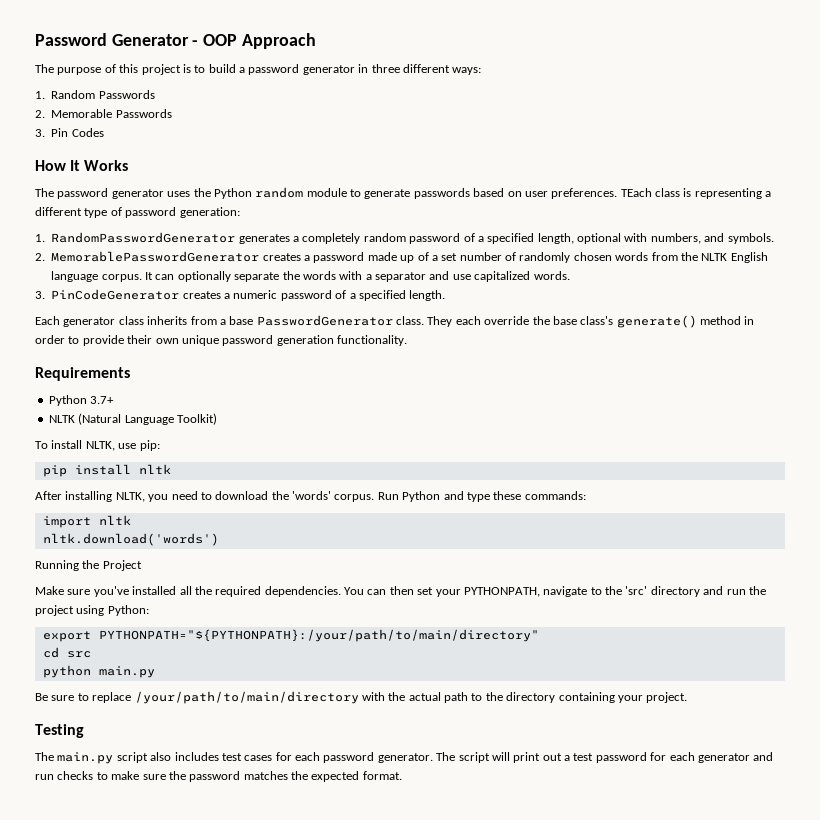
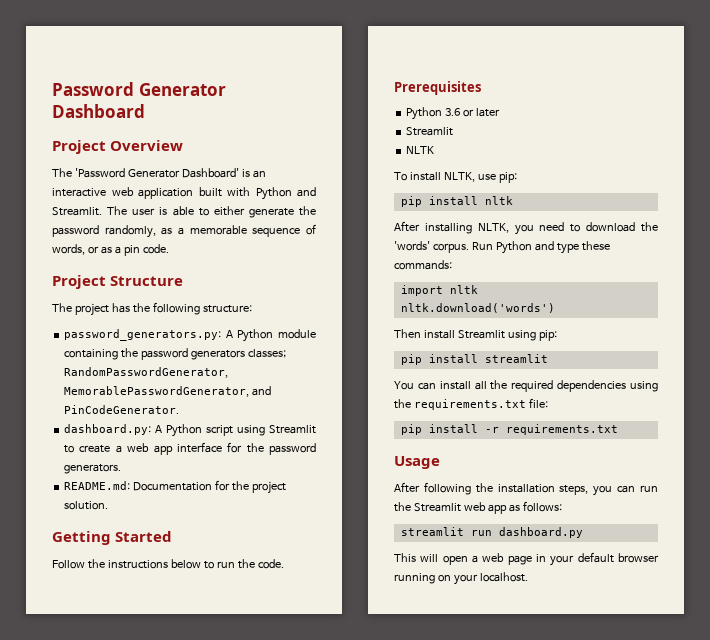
[192,33,316,49] [35,64,482,75] [35,90,155,99] [35,109,172,118] [35,128,104,137] [35,160,129,171] [35,187,772,199] [35,207,240,218] [35,232,774,244] [35,251,768,263] [51,271,570,282] [35,289,446,301] [35,315,755,328] [35,335,407,346] [35,367,130,381] [48,395,115,406] [48,413,217,425] - OOP Approach // The purpose of this project is to build a password generator in three different ways: // 1. Random Passwords // 2. Memorable Passwords // 3. Pin Codes // How It Works // The password generator uses the Python random module to generate passwords based on user preferences. TEach class is representing a different type of password generation: // 1. RandomPasswordGenerator generates a completely random password of a specified length, optional with numbers, and symbols. // 2. MemorablePasswordGenerator creates a password made up of a set number of randomly chosen words from the NLTK English language corpus. It can optionally separate the words with a separator and use capitalized words. // 3. PinCodeGenerator creates a numeric password of a specified length. // Each generator class inherits from a base PasswordGenerator class. They each override the base class's generate() method in order to provide their own unique password generation functionality. // Requirements // Python 3.7+ // NLTK (Natural Language Toolkit) -> [52,104,145,118] [52,140,184,154] [52,168,266,178] [52,187,316,200] [52,206,316,218] [52,224,316,238] [52,244,169,256] [52,275,184,289] [52,302,252,316] [64,329,316,342] [64,348,286,360] [64,367,229,378] [64,386,272,397] [64,405,180,414] [64,424,316,437] [64,442,317,455] [64,464,122,474] [64,480,286,494] [64,501,109,510] [52,531,173,545] [52,559,284,569] [394,81,481,95] [406,107,501,120] [406,127,454,136] [406,146,435,154] Dashboard // Project Overview // The 'Password Generator Dashboard' is an interactive web application built with Python and Streamlit. The user is able to either generate the password randomly, as a memorable sequence of words, or as a pin code. // Project Structure // The project has the following structure: // password_generators.py: A Python module containing the password generators classes; RandomPasswordGenerator, MemorablePasswordGenerator, and PinCodeGenerator. // dashboard.py: A Python script using Streamlit to create a web app interface for the password generators. // README.md: Documentation for the project solution. // Getting Started // Follow the instructions below to run the code. // Prerequisites // Python 3.6 or later // Streamlit // NLTK
[35,560,142,571] [35,586,766,597] [35,605,149,616] [42,629,539,642] [42,647,91,658] [42,665,155,678] [35,691,688,704] [35,724,84,738] [35,752,774,764] [35,771,402,782] Running the Project // Make sure you've installed all the required dependencies. You can then set your PYTHONPATH, navigate to the 'src' directory and run the project using Python: // export PYTHONPATH="${PYTHONPATH}:/your/path/to/main/directory" // cd src // python main.py // Be sure to replace /your/path/to/main/directory with the actual path to the directory containing your project. // Testing // The main.py script also includes test cases for each password generator. The script will print out a test password for each generator and run checks to make sure the password matches the expected format. -> [394,329,557,341] [400,354,548,365] [394,380,658,392] [394,398,548,410] [400,424,618,435] [394,456,440,469] [394,482,658,496] [394,501,562,514] [400,527,583,538] [394,552,659,566] [394,572,528,585] Then install Streamlit using pip: // pip install streamlit // You can install all the required dependencies using the requirements.txt file: // pip install -r requirements.txt // Usage // After following the installation steps, you can run the Streamlit web app as follows: // streamlit run dashboard.py // This will open a web page in your default browser running on your localhost.

